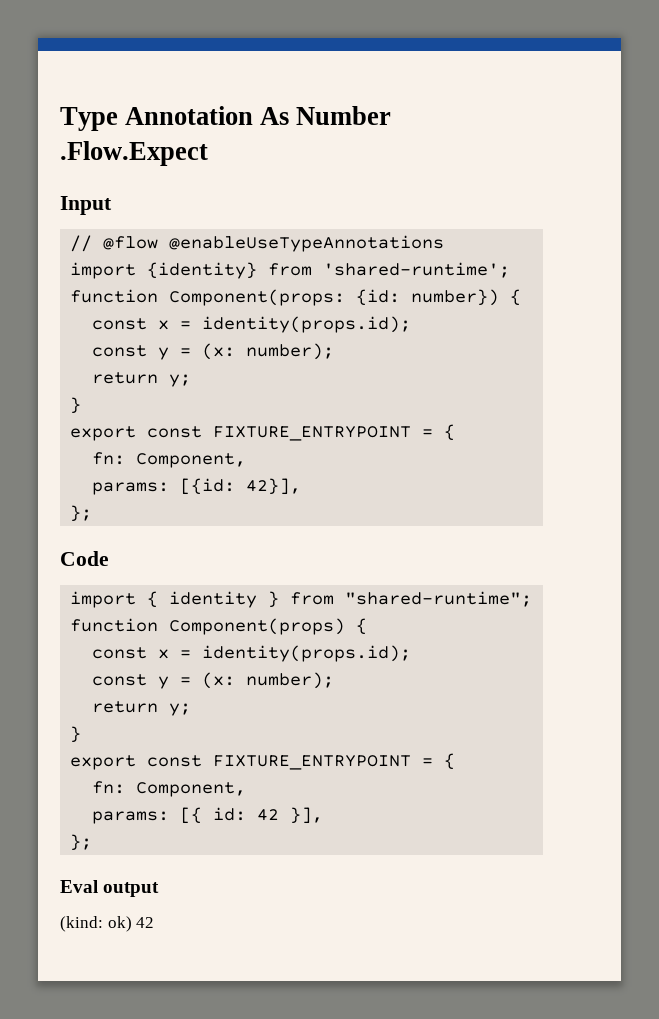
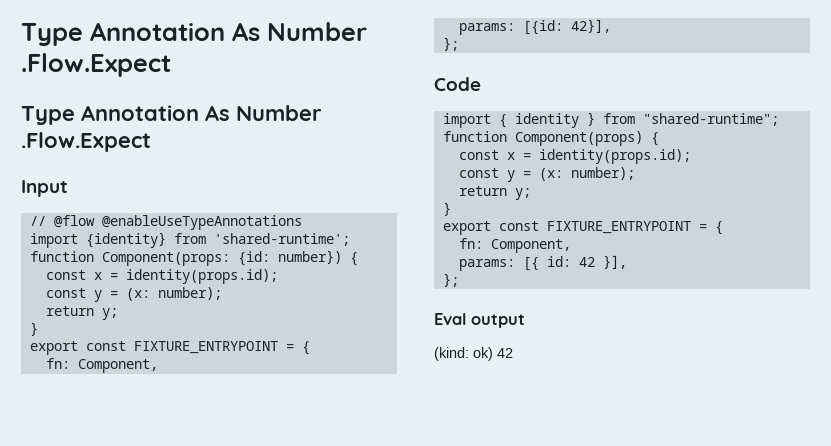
[60,106,392,131] [60,141,208,166] Type Annotation As Number .Flow.Expect -> [21,22,367,46] [21,53,171,77] [21,105,322,125] [21,132,151,152] Type Annotation As Number .Flow.Expect // Type Annotation As Number .Flow.Expect

